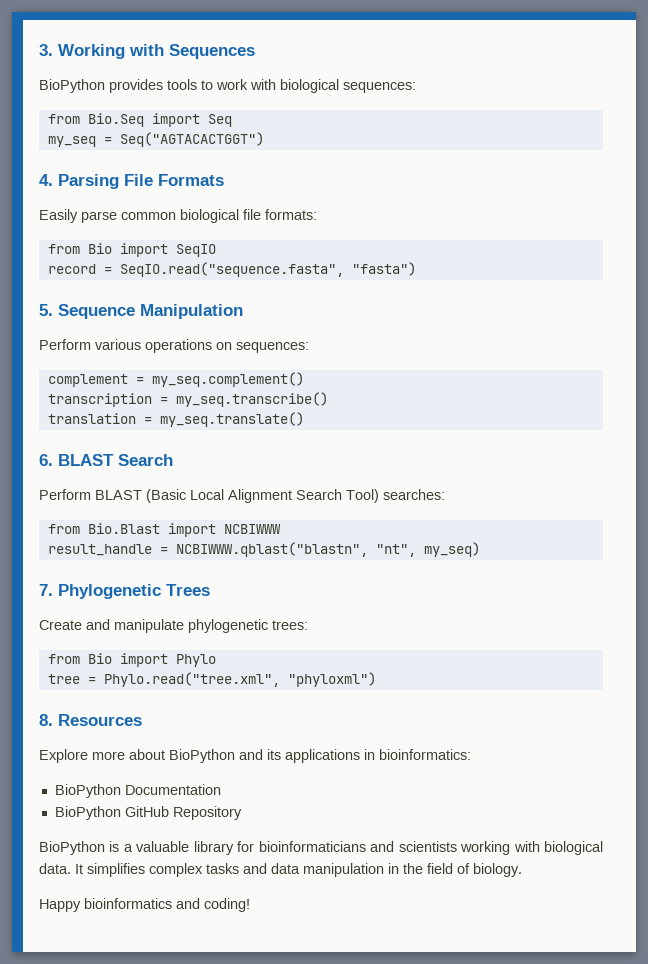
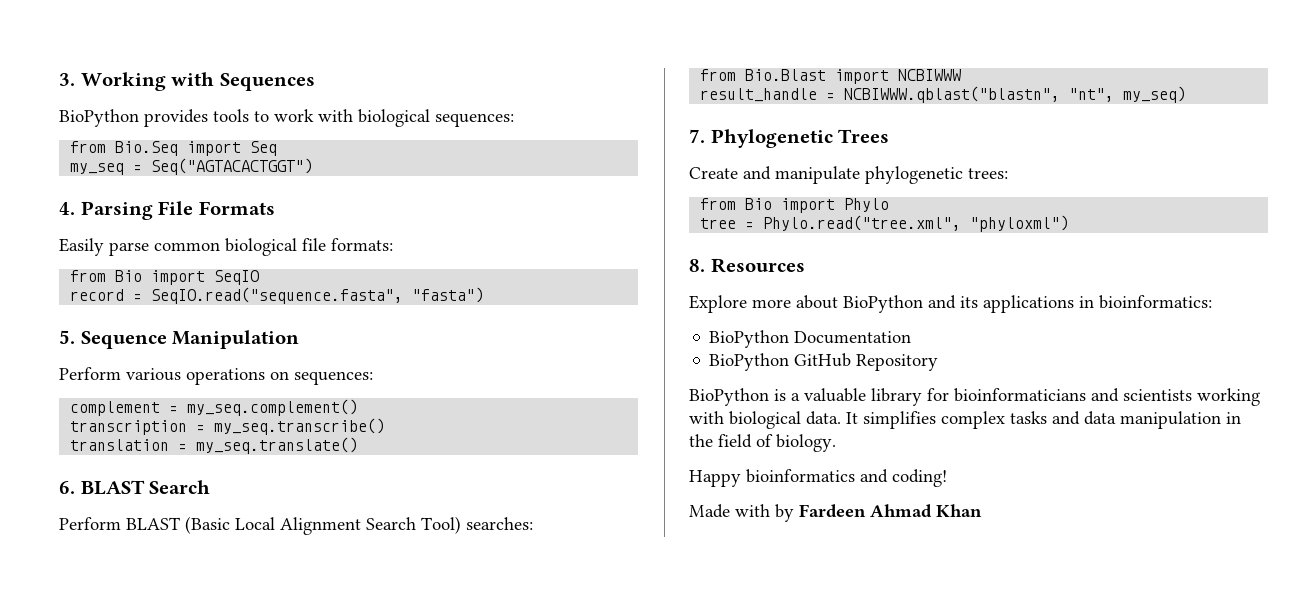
(250, 905) none -> [689,504,982,522] // Made with by Fardeen Ahmad Khan

